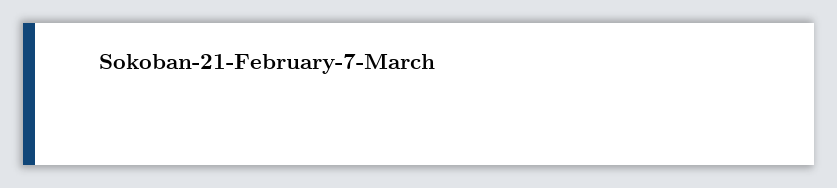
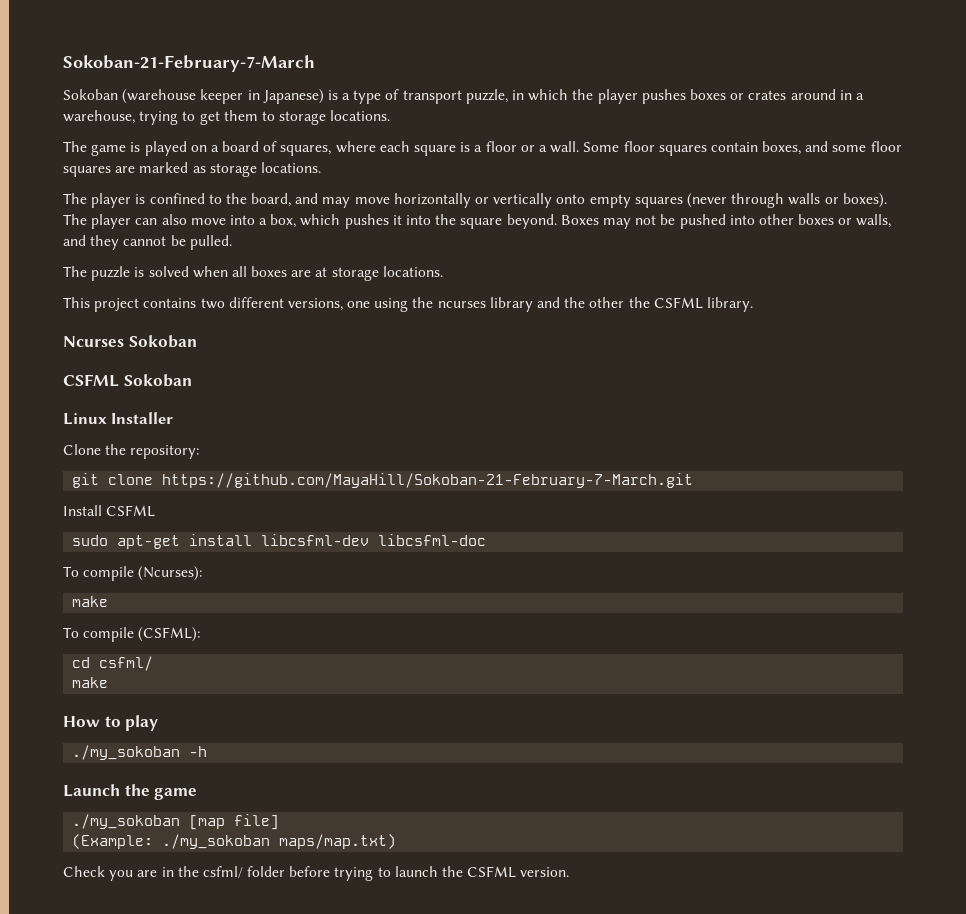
(435, 64) none -> [63,89,864,104] [63,110,391,125] [63,141,902,156] [63,162,321,177] [63,193,887,208] [63,214,892,229] [63,235,232,250] [63,266,443,281] [63,297,753,312] [63,335,197,348] [63,374,192,387] [63,412,174,425] [63,444,200,459] [72,473,694,488] [63,505,156,517] [72,534,487,549] [63,566,203,581] [72,596,109,607] [63,627,201,642] [72,656,154,671] [72,677,109,688] [63,715,159,731] [72,745,208,760] [63,784,198,800] [72,814,280,830] [72,834,397,849] [63,866,570,881] // Sokoban (warehouse keeper in Japanese) is a type of transport puzzle, in which the player pushes boxes or crates around in a warehouse, trying to get them to storage locations. // The game is played on a board of squares, where each square is a floor or a wall. Some floor squares contain boxes, and some floor squares are marked as storage locations. // The player is confined to the board, and may move horizontally or vertically onto empty squares (never through walls or boxes). The player can also move into a box, which pushes it into the square beyond. Boxes may not be pushed into other boxes or walls, and they cannot be pulled. // The puzzle is solved when all boxes are at storage locations. // This project contains two different versions, one using the ncurses library and the other the CSFML library. // Ncurses Sokoban // CSFML Sokoban // Linux Installer // Clone the repository: // git clone https://github.com/MayaHill/Sokoban-21-February-7-March.git // Install CSFML // sudo apt-get install libcsfml-dev libcsfml-doc // To compile (Ncurses): // make // To compile (CSFML): // cd csfml/ // make // How to play // ./my_sokoban -h // Launch the game // ./my_sokoban [map file] // (Example: ./my_sokoban maps/map.txt) // Check you are in the csfml/ folder before trying to launch the CSFML version.

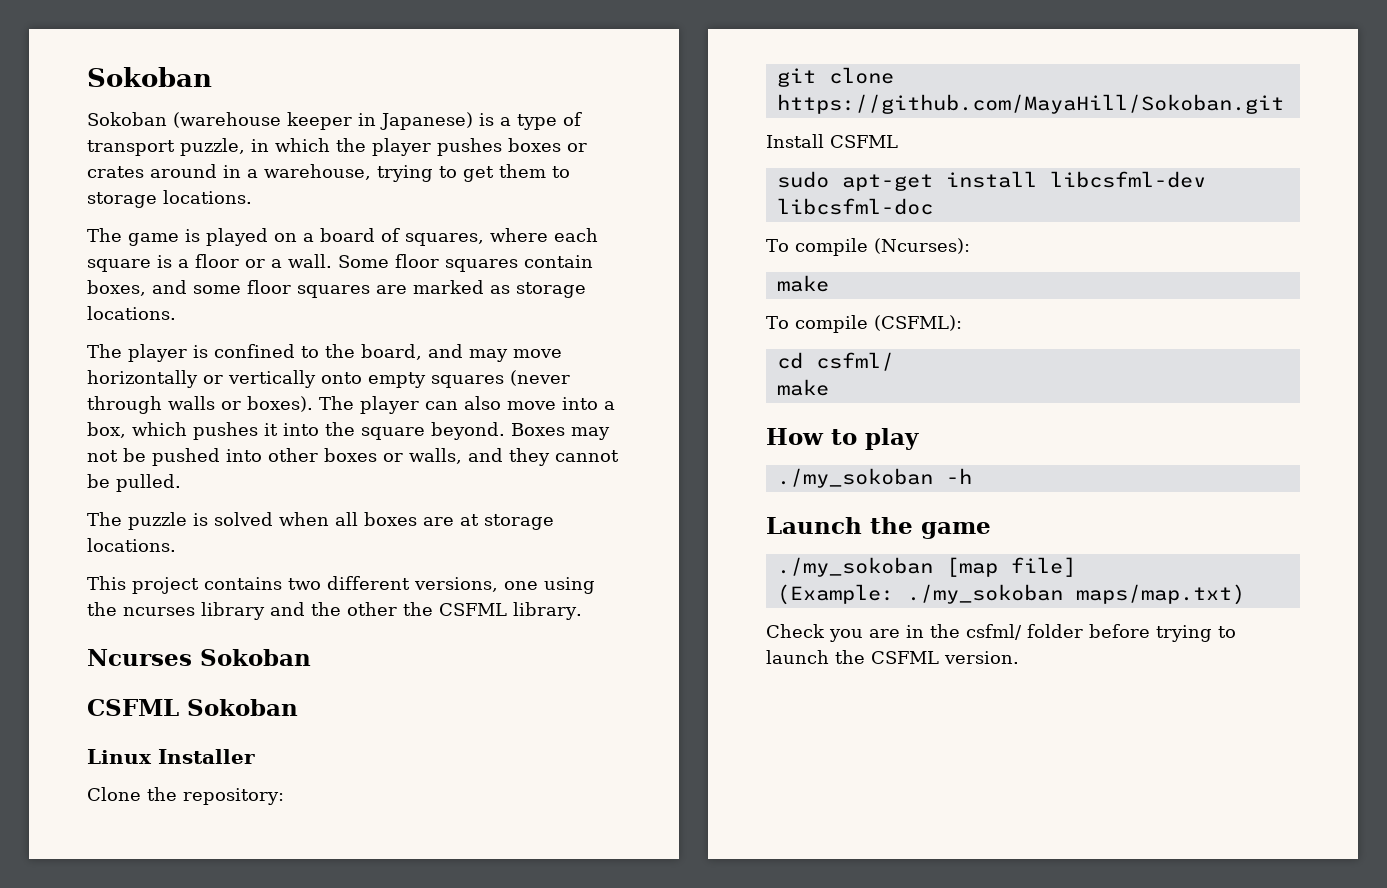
[63,55,315,72] Sokoban-21-February-7-March -> [87,67,212,87] Sokoban
[162,473,694,488] https://github.com/MayaHill/Sokoban-21-February-7-March.git -> [776,94,1284,114] https://github.com/MayaHill/Sokoban.git

